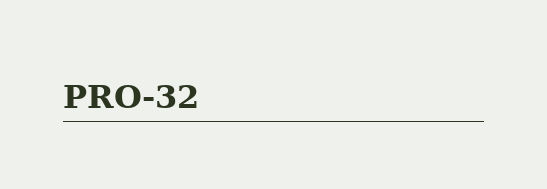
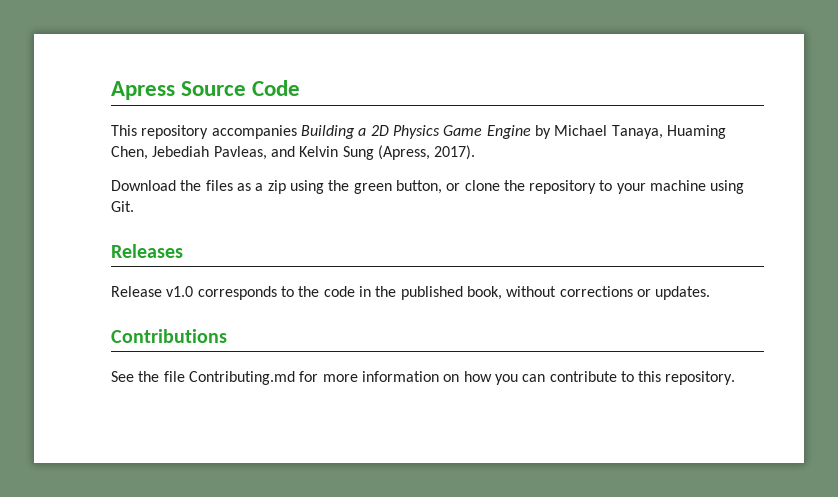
[63,85,199,108] PRO-32 -> [111,80,301,100] [111,125,726,139] [111,145,476,160] [111,180,745,194] [111,201,134,212] [111,244,183,258] [111,286,711,300] [111,329,227,343] [111,371,736,385] Apress Source Code // This repository accompanies Building a 2D Physics Game Engine by Michael Tanaya, Huaming Chen, Jebediah Pavleas, and Kelvin Sung (Apress, 2017). // Download the files as a zip using the green button, or clone the repository to your machine using Git. // Releases // Release v1.0 corresponds to the code in the published book, without corrections or updates. // Contributions // See the file Contributing.md for more information on how you can contribute to this repository.

